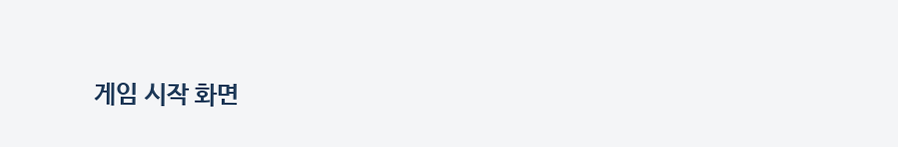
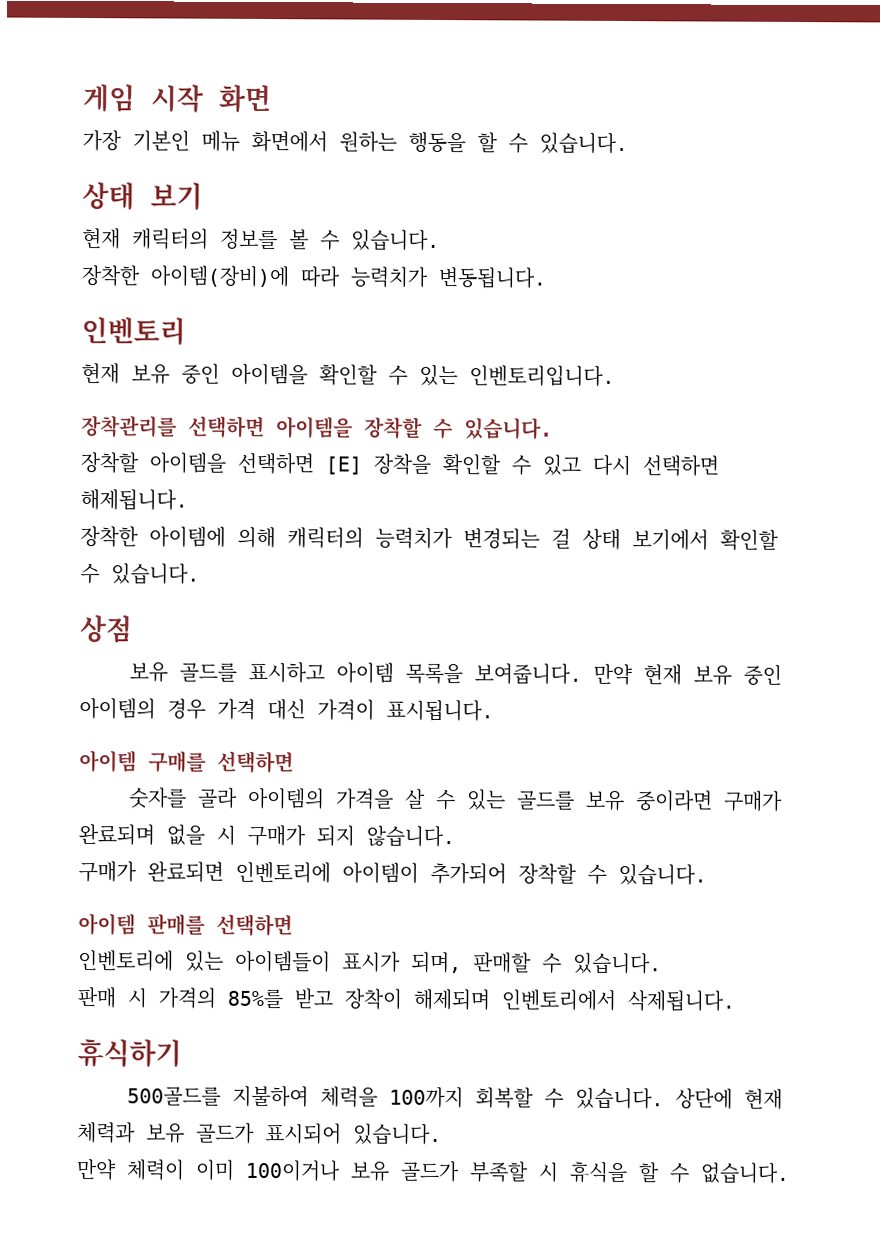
(240, 95) none -> [82,129,628,155] [82,181,203,211] [82,227,440,251] [81,264,546,289] [81,316,186,346] [81,362,615,387] [81,414,553,440] [80,451,719,477] [80,488,188,511] [80,525,779,551] [80,562,200,585] [79,614,133,644] [129,661,783,686] [79,697,494,722] [79,749,294,774] [128,787,784,812] [78,823,455,848] [78,860,707,886] [78,912,293,937] [78,949,662,975] [77,986,735,1012] [77,1038,182,1068] [127,1085,784,1110] [77,1121,442,1146] [76,1158,789,1184] // 가장 기본인 메뉴 화면에서 원하는 행동을 할 수 있습니다. // 상태 보기 // 현재 캐릭터의 정보를 볼 수 있습니다. // 장착한 아이템(장비)에 따라 능력치가 변동됩니다. // 인벤토리 // 현재 보유 중인 아이템을 확인할 수 있는 인벤토리입니다. // 장착관리를 선택하면 아이템을 장착할 수 있습니다. // 장착할 아이템을 선택하면 [E] 장착을 확인할 수 있고 다시 선택하면 해제됩니다. // 장착한 아이템에 의해 캐릭터의 능력치가 변경되는 걸 상태 보기에서 확인할 수 있습니다. // 상점 // 보유 골드를 표시하고 아이템 목록을 보여줍니다. 만약 현재 보유 중인 아이템의 경우 가격 대신 가격이 표시됩니다. // 아이템 구매를 선택하면 // 숫자를 골라 아이템의 가격을 살 수 있는 골드를 보유 중이라면 구매가 완료되며 없을 시 구매가 되지 않습니다. // 구매가 완료되면 인벤토리에 아이템이 추가되어 장착할 수 있습니다. // 아이템 판매를 선택하면 // 인벤토리에 있는 아이템들이 표시가 되며, 판매할 수 있습니다. // 판매 시 가격의 85%를 받고 장착이 해제되며 인벤토리에서 삭제됩니다. // 휴식하기 // 500골드를 지불하여 체력을 100까지 회복할 수 있습니다. 상단에 현재 체력과 보유 골드가 표시되어 있습니다. // 만약 체력이 이미 100이거나 보유 골드가 부족할 시 휴식을 할 수 없습니다.

